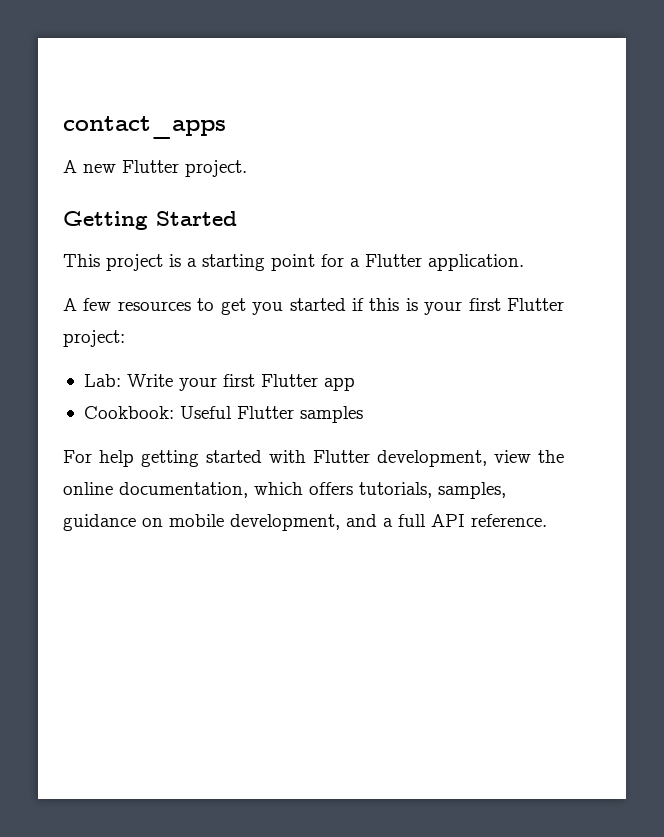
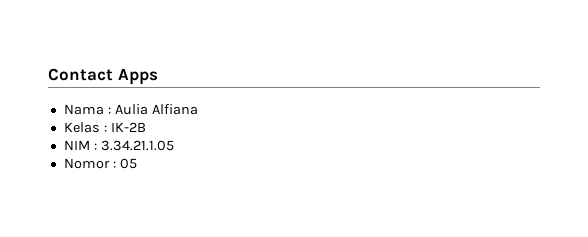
[63,116,226,139] [63,160,247,177] [63,211,237,230] [63,254,524,271] [63,298,565,315] [63,330,125,347] [83,374,355,391] [83,406,363,423] [63,450,564,467] [63,482,506,499] [63,514,547,531] contact_apps // A new Flutter project. // Getting Started // This project is a starting point for a Flutter application. // A few resources to get you started if this is your first Flutter project: // Lab: Write your first Flutter app // Cookbook: Useful Flutter samples // For help getting started with Flutter development, view the online documentation, which offers tutorials, samples, guidance on mobile development, and a full API reference. -> [48,68,158,85] [63,104,198,115] [63,122,146,133] [63,140,174,151] [63,158,137,169] Contact Apps // Nama : Aulia Alfiana // Kelas : IK-2B // NIM : 3.34.21.1.05 // Nomor : 05

